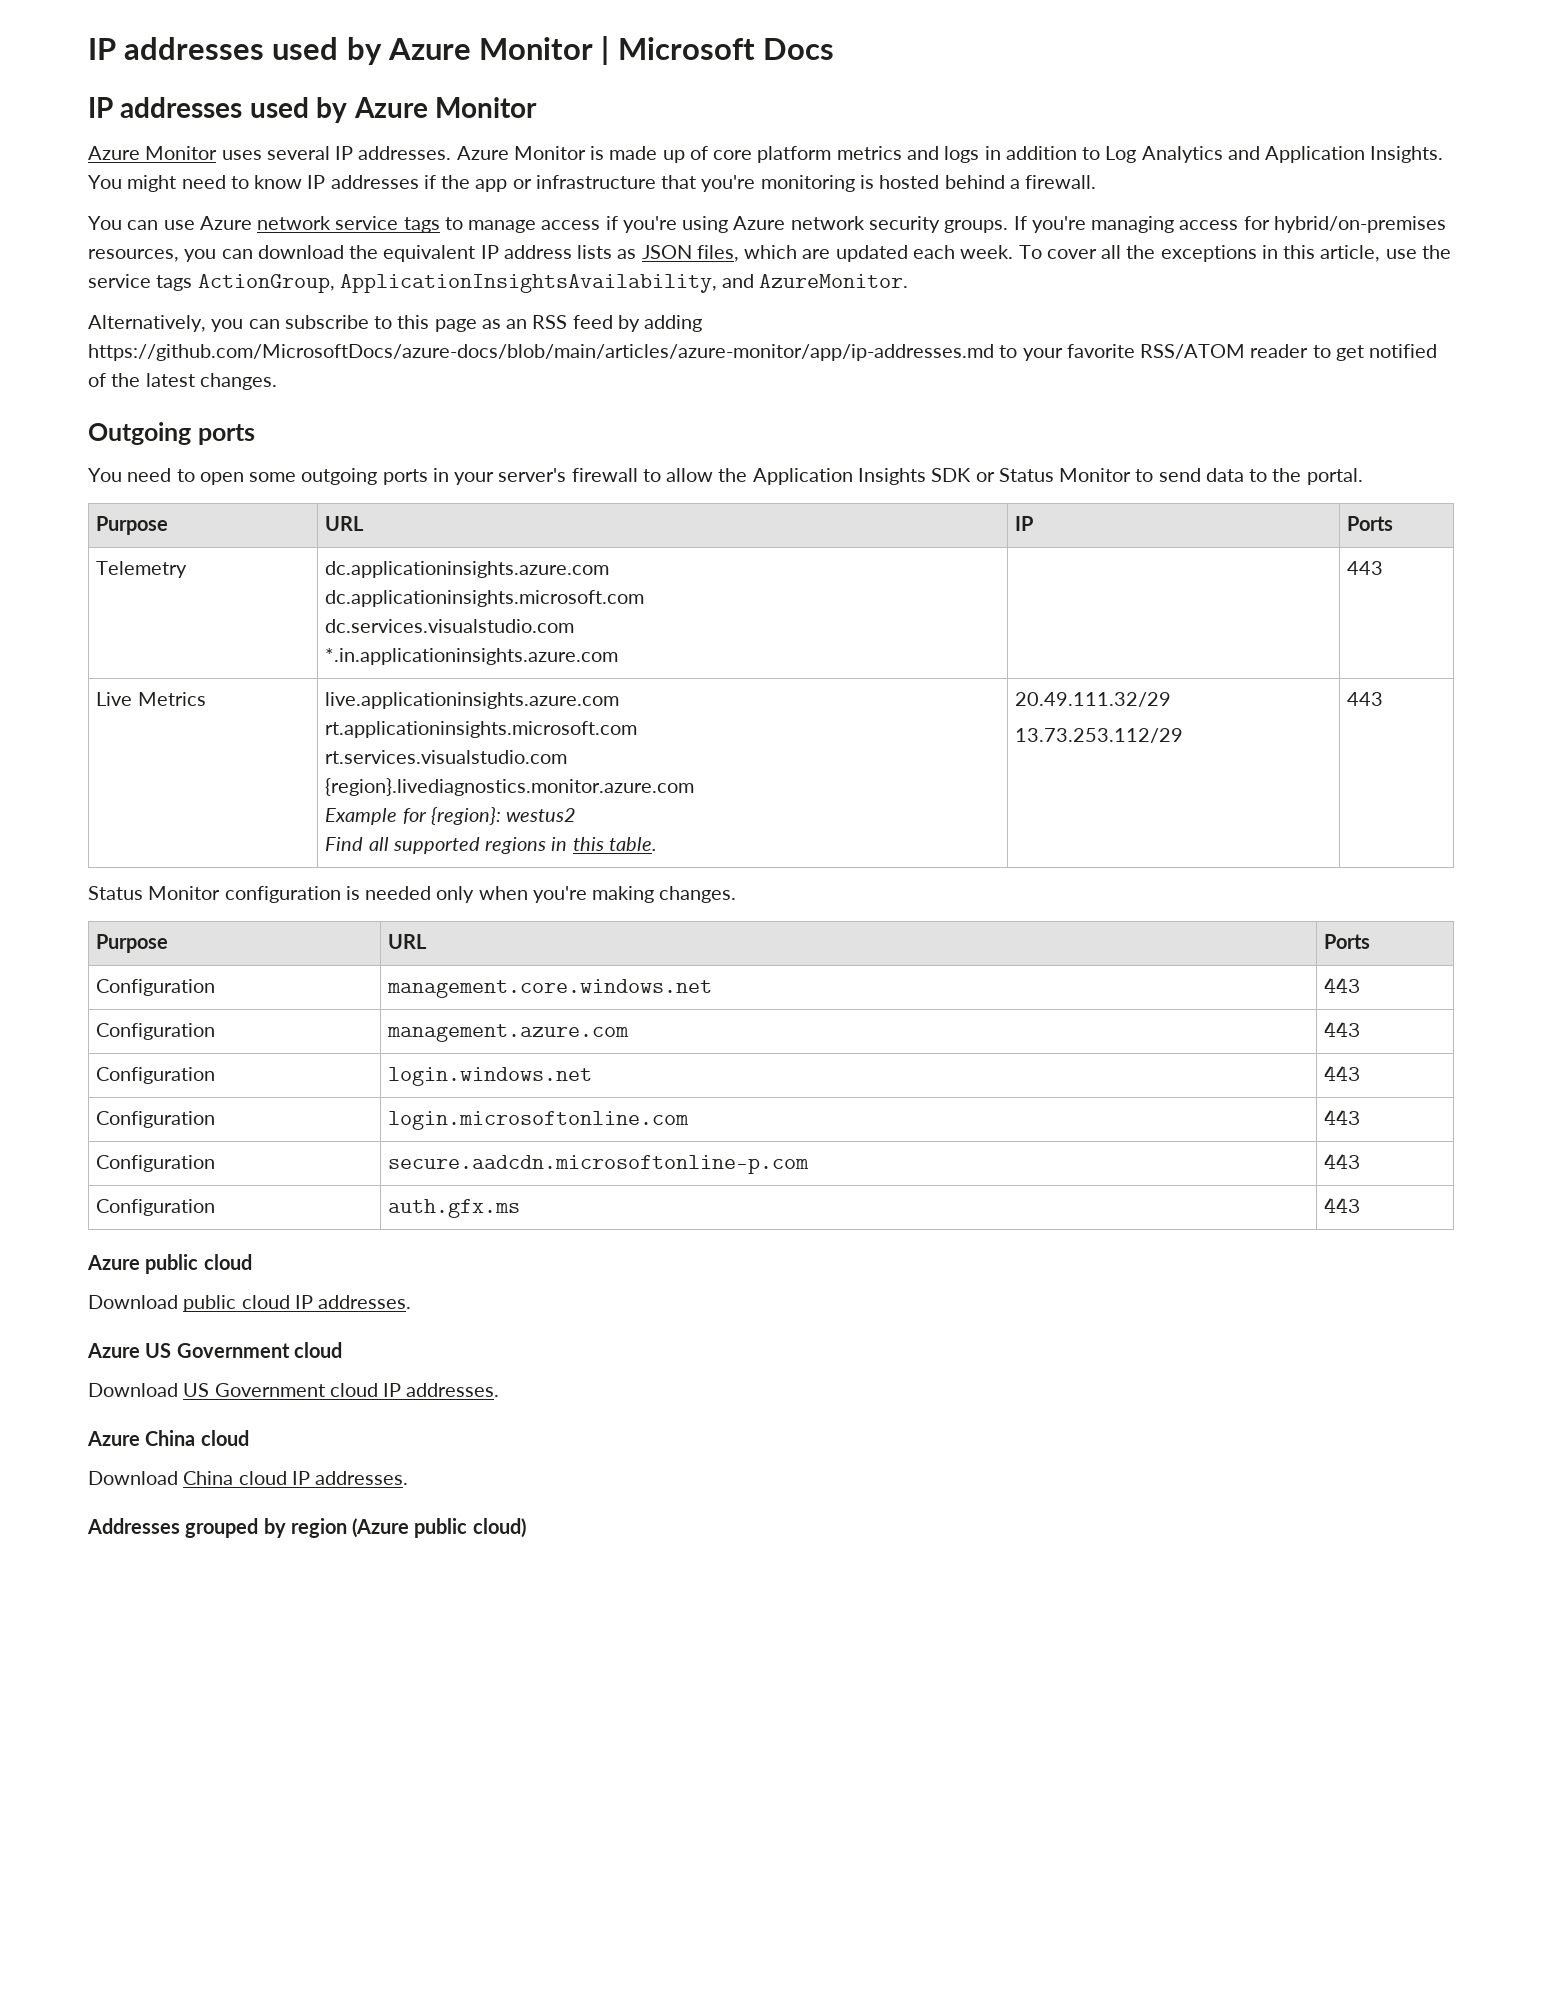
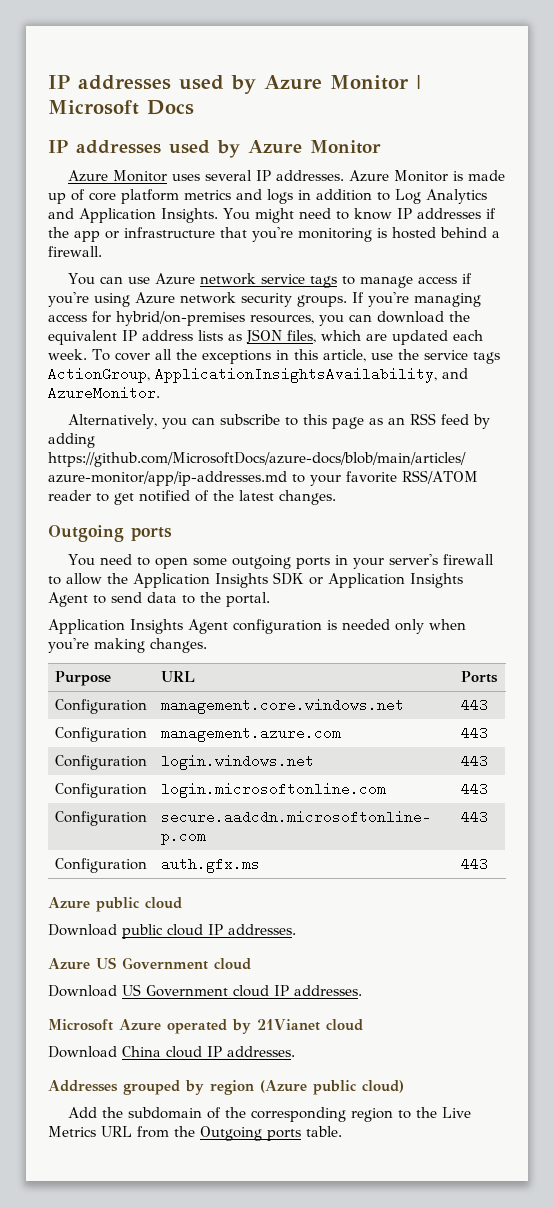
[998,468,1132,482] Status Monitor -> [328,573,463,588] [48,592,88,607] Application Insights Agent
[96,516,169,535] [325,516,365,531] [1015,516,1034,531] [1347,516,1394,531] [96,561,188,578] [325,561,610,578] [325,590,645,607] [325,619,575,633] [325,648,619,665] [1347,561,1384,575] [96,692,206,706] [325,692,620,709] [325,721,638,738] [325,750,568,764] [325,778,695,796] [325,807,577,825] [325,837,657,854] [1015,692,1172,707] [1015,728,1184,743] [1347,692,1384,706] [88,886,221,900] // Purpose | URL | IP | Ports // Telemetry | dc.applicationinsights.azure.com // dc.applicationinsights.microsoft.com // dc.services.visualstudio.com // *.in.applicationinsights.azure.com | | 443 // Live Metrics | live.applicationinsights.azure.com // rt.applicationinsights.microsoft.com // rt.services.visualstudio.com // {region}.livediagnostics.monitor.azure.com // Example for {region}: westus2 // Find all supported regions in this table. | 20.49.111.32/29 // 13.73.253.112/29 | 443 // Status Monitor -> [48,619,228,634] // Application Insights Agent
[87,1430,196,1446] Azure China -> [48,1019,320,1034] Microsoft Azure operated by 21Vianet
(526, 1528) none -> [67,1107,471,1122] [48,1126,342,1141] // Add the subdomain of the corresponding region to the Live Metrics URL from the Outgoing ports table.

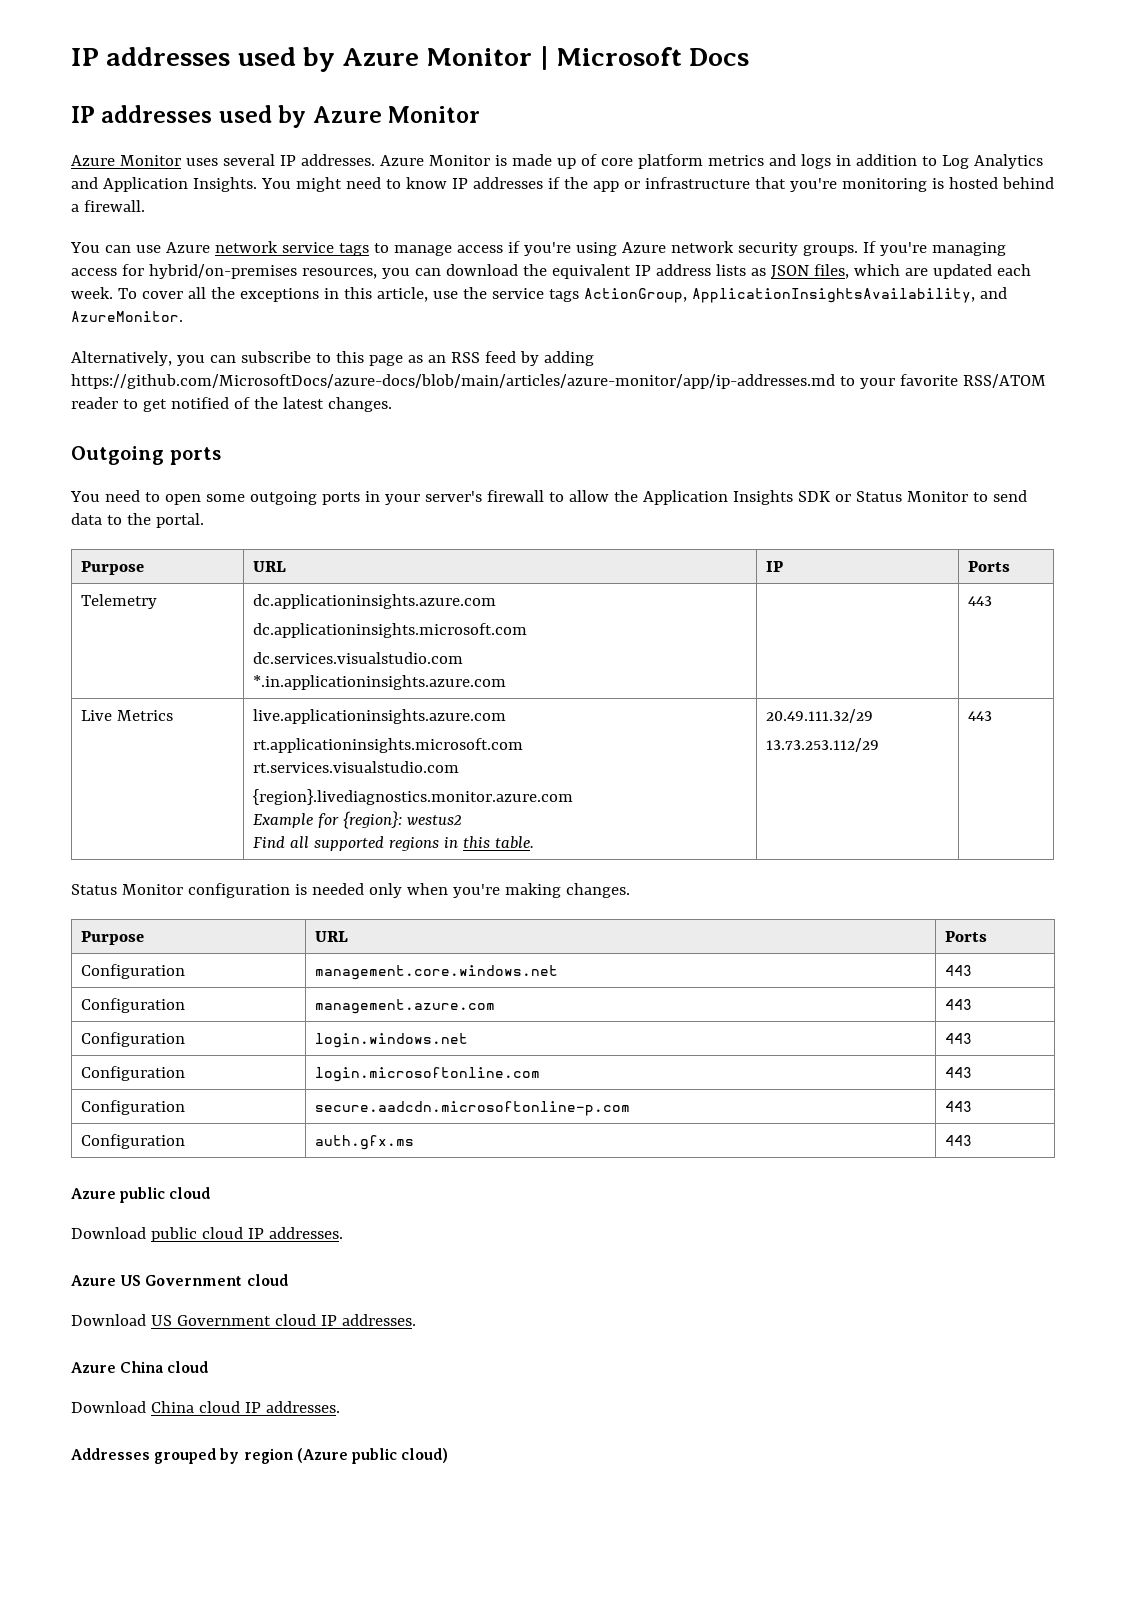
[328,573,463,588] [48,592,88,607] Application Insights Agent -> [855,491,968,502] Status Monitor
[48,619,228,634] // Application Insights Agent -> [81,561,145,575] [253,561,287,572] [766,561,784,572] [968,561,1011,572] [81,594,158,609] [253,594,497,609] [253,623,528,638] [253,652,464,664] [253,675,507,690] [968,596,993,606] [81,710,174,721] [253,709,507,724] [253,738,524,753] [253,761,460,773] [253,789,574,805] [253,811,463,829] [253,836,535,851] [766,709,874,723] [766,738,880,752] [968,711,993,721] [71,884,183,895] // Purpose | URL | IP | Ports // Telemetry | dc.applicationinsights.azure.com // dc.applicationinsights.microsoft.com // dc.services.visualstudio.com // *.in.applicationinsights.azure.com | | 443 // Live Metrics | live.applicationinsights.azure.com // rt.applicationinsights.microsoft.com // rt.services.visualstudio.com // {region}.livediagnostics.monitor.azure.com // Example for {region}: westus2 // Find all supported regions in this table. | 20.49.111.32/29 // 13.73.253.112/29 | 443 // Status Monitor
[48,1019,320,1034] Microsoft Azure operated by 21Vianet -> [71,1361,164,1373] Azure China
[67,1107,471,1122] [48,1126,342,1141] // Add the subdomain of the corresponding region to the Live Metrics URL from the Outgoing ports table. -> (449, 1455) none

